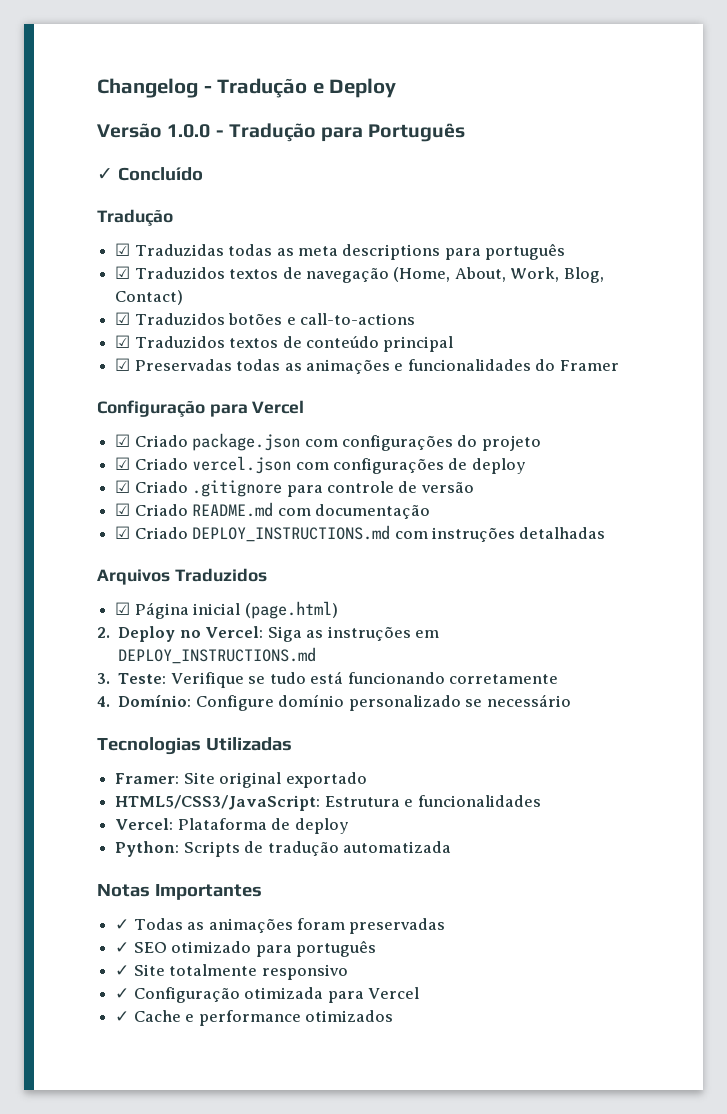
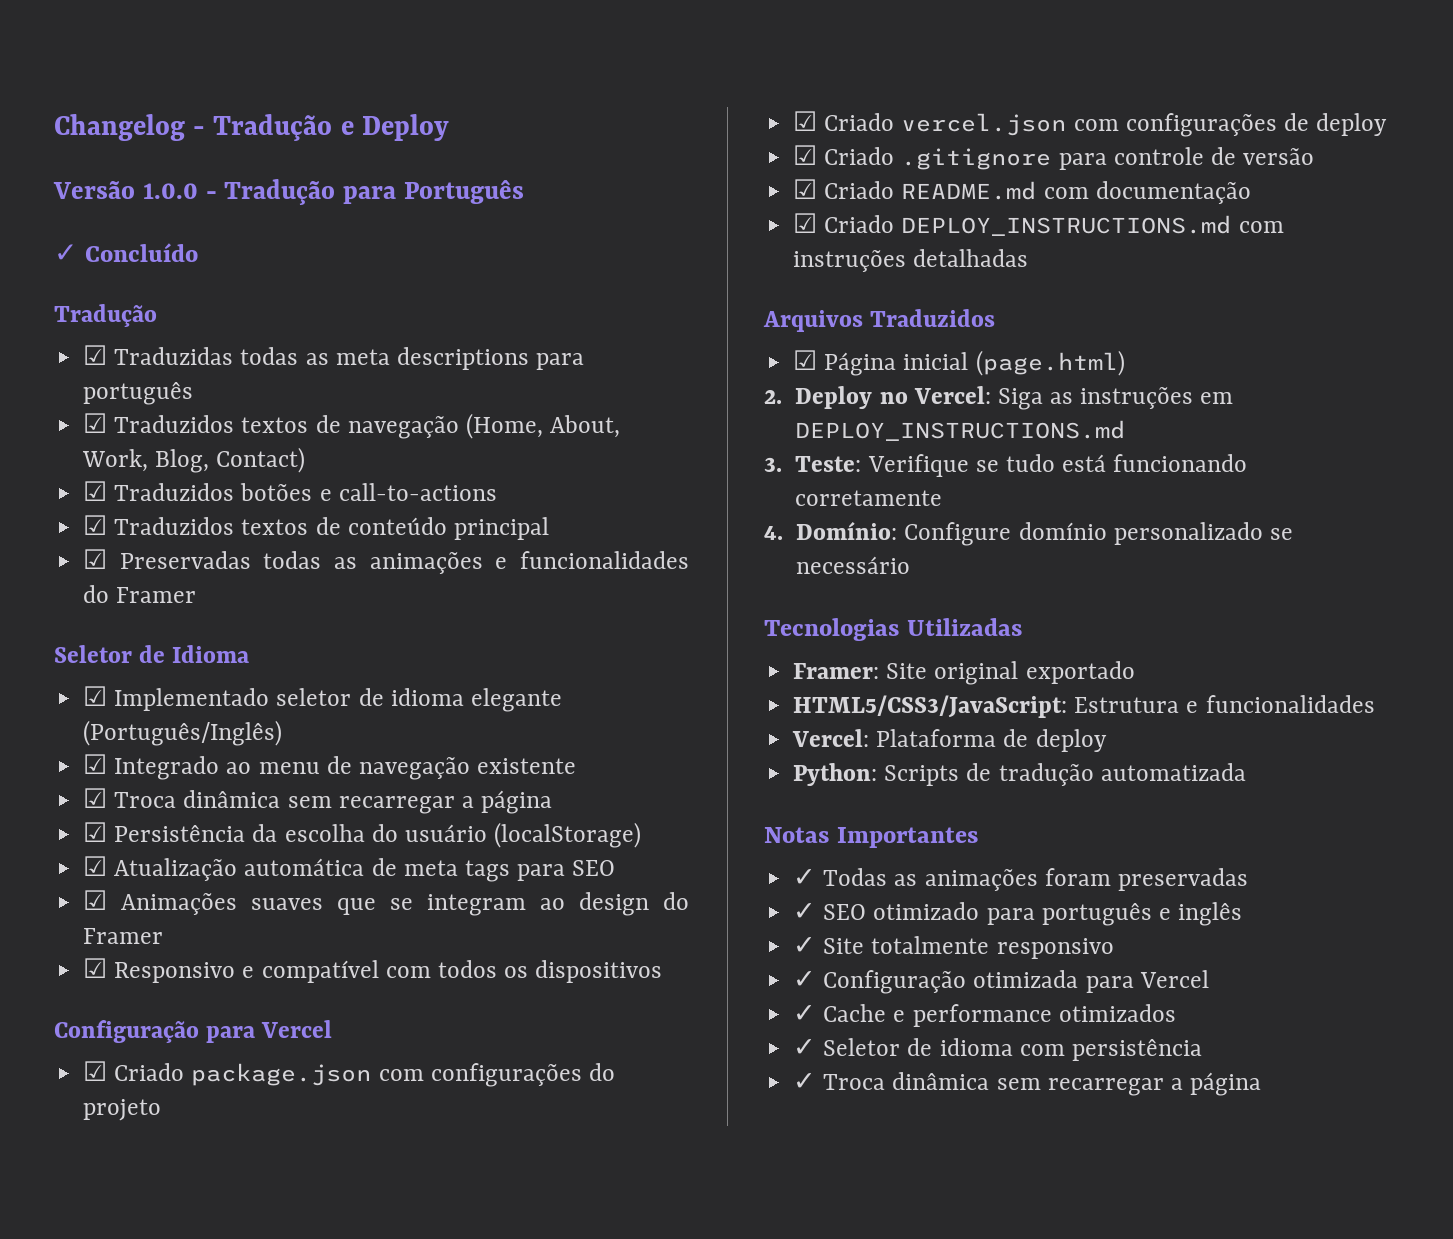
(619, 365) none -> [54,645,250,663] [83,686,562,712] [83,720,283,746] [83,754,577,780] [83,788,553,814] [83,822,642,848] [83,856,616,882] [83,890,689,916] [83,928,164,944] [83,958,663,983] // Seletor de Idioma // ☑ Implementado seletor de idioma elegante (Português/Inglês) // ☑ Integrado ao menu de navegação existente // ☑ Troca dinâmica sem recarregar a página // ☑ Persistência da escolha do usuário (localStorage) // ☑ Atualização automática de meta tags para SEO // ☑ Animações suaves que se integram ao design do Framer // ☑ Responsivo e compatível com todos os dispositivos
(376, 948) none -> [1158,902,1243,926] e inglês
(393, 1016) none -> [793,1038,1202,1061] [793,1072,1262,1096] // ✓ Seletor de idioma com persistência // ✓ Troca dinâmica sem recarregar a página

